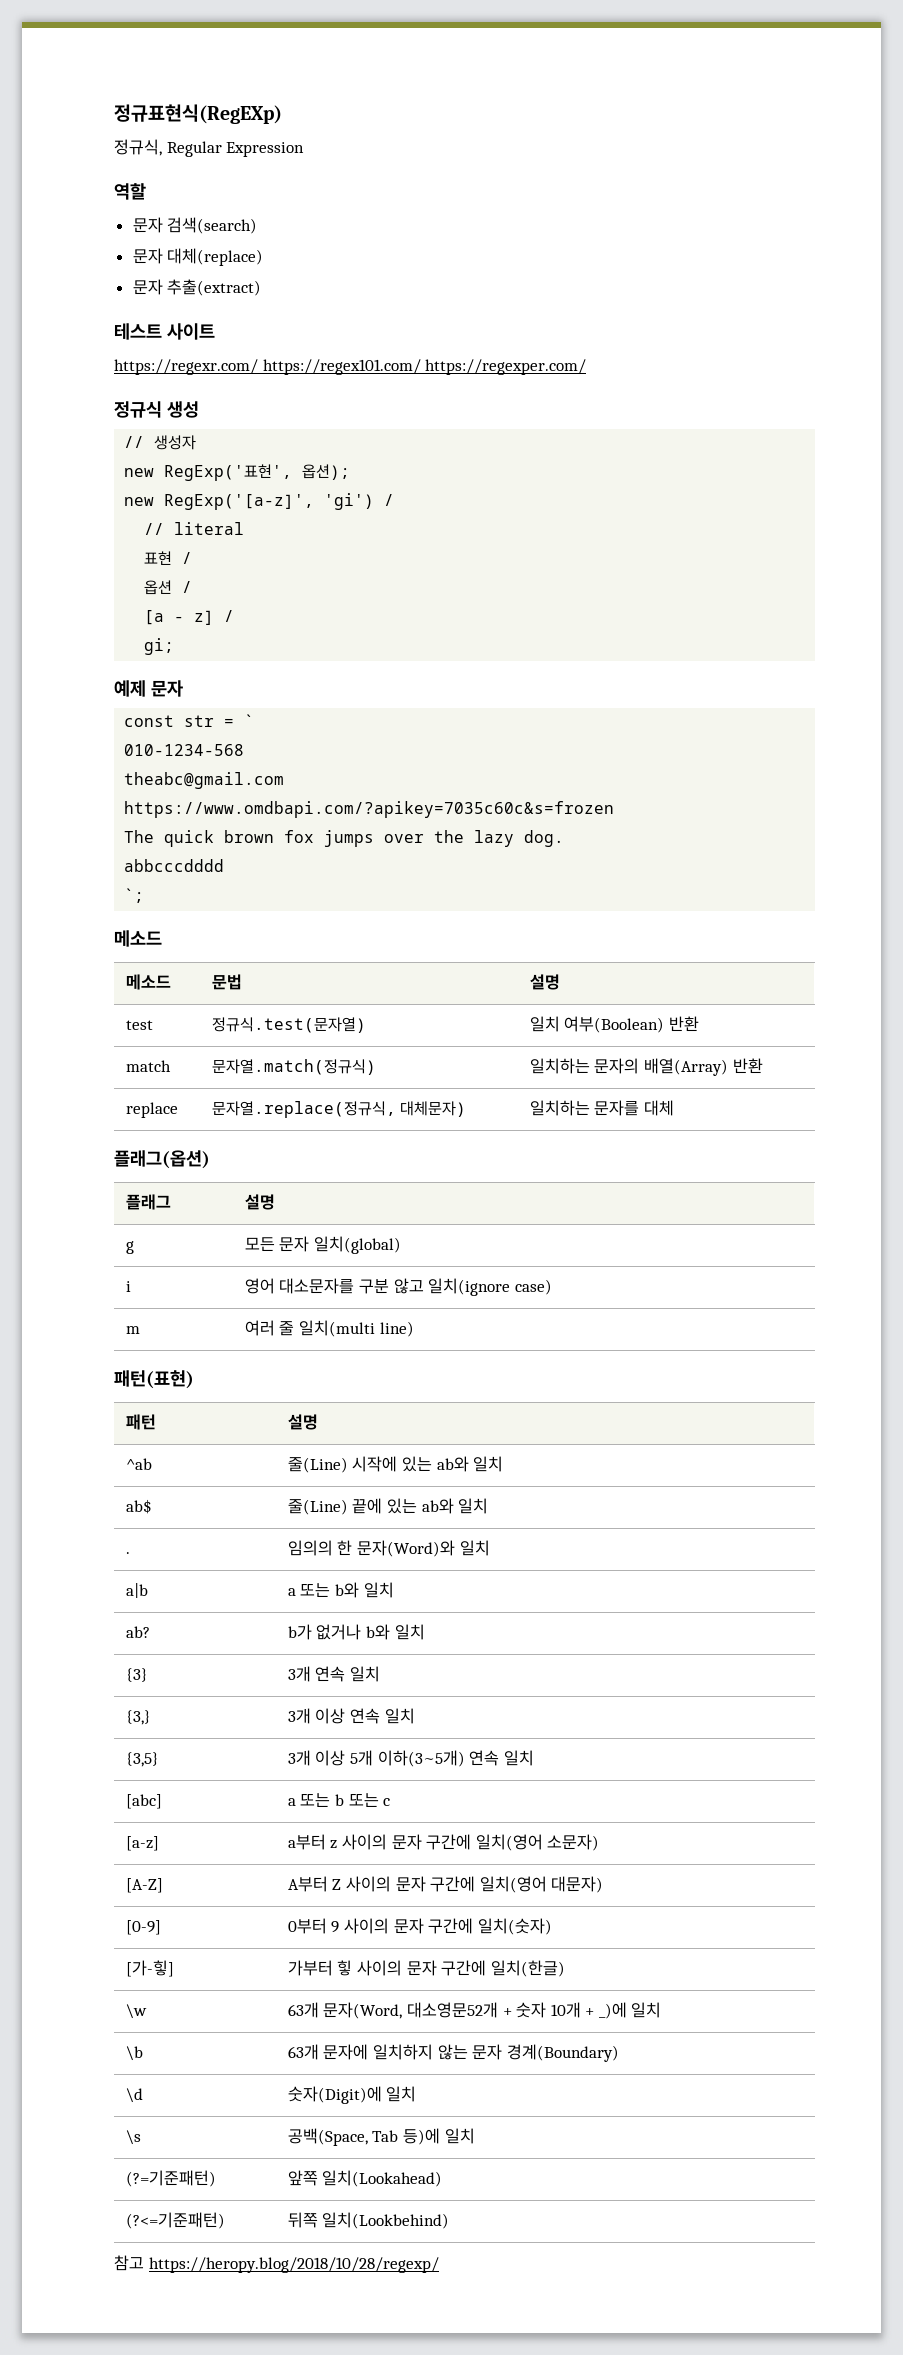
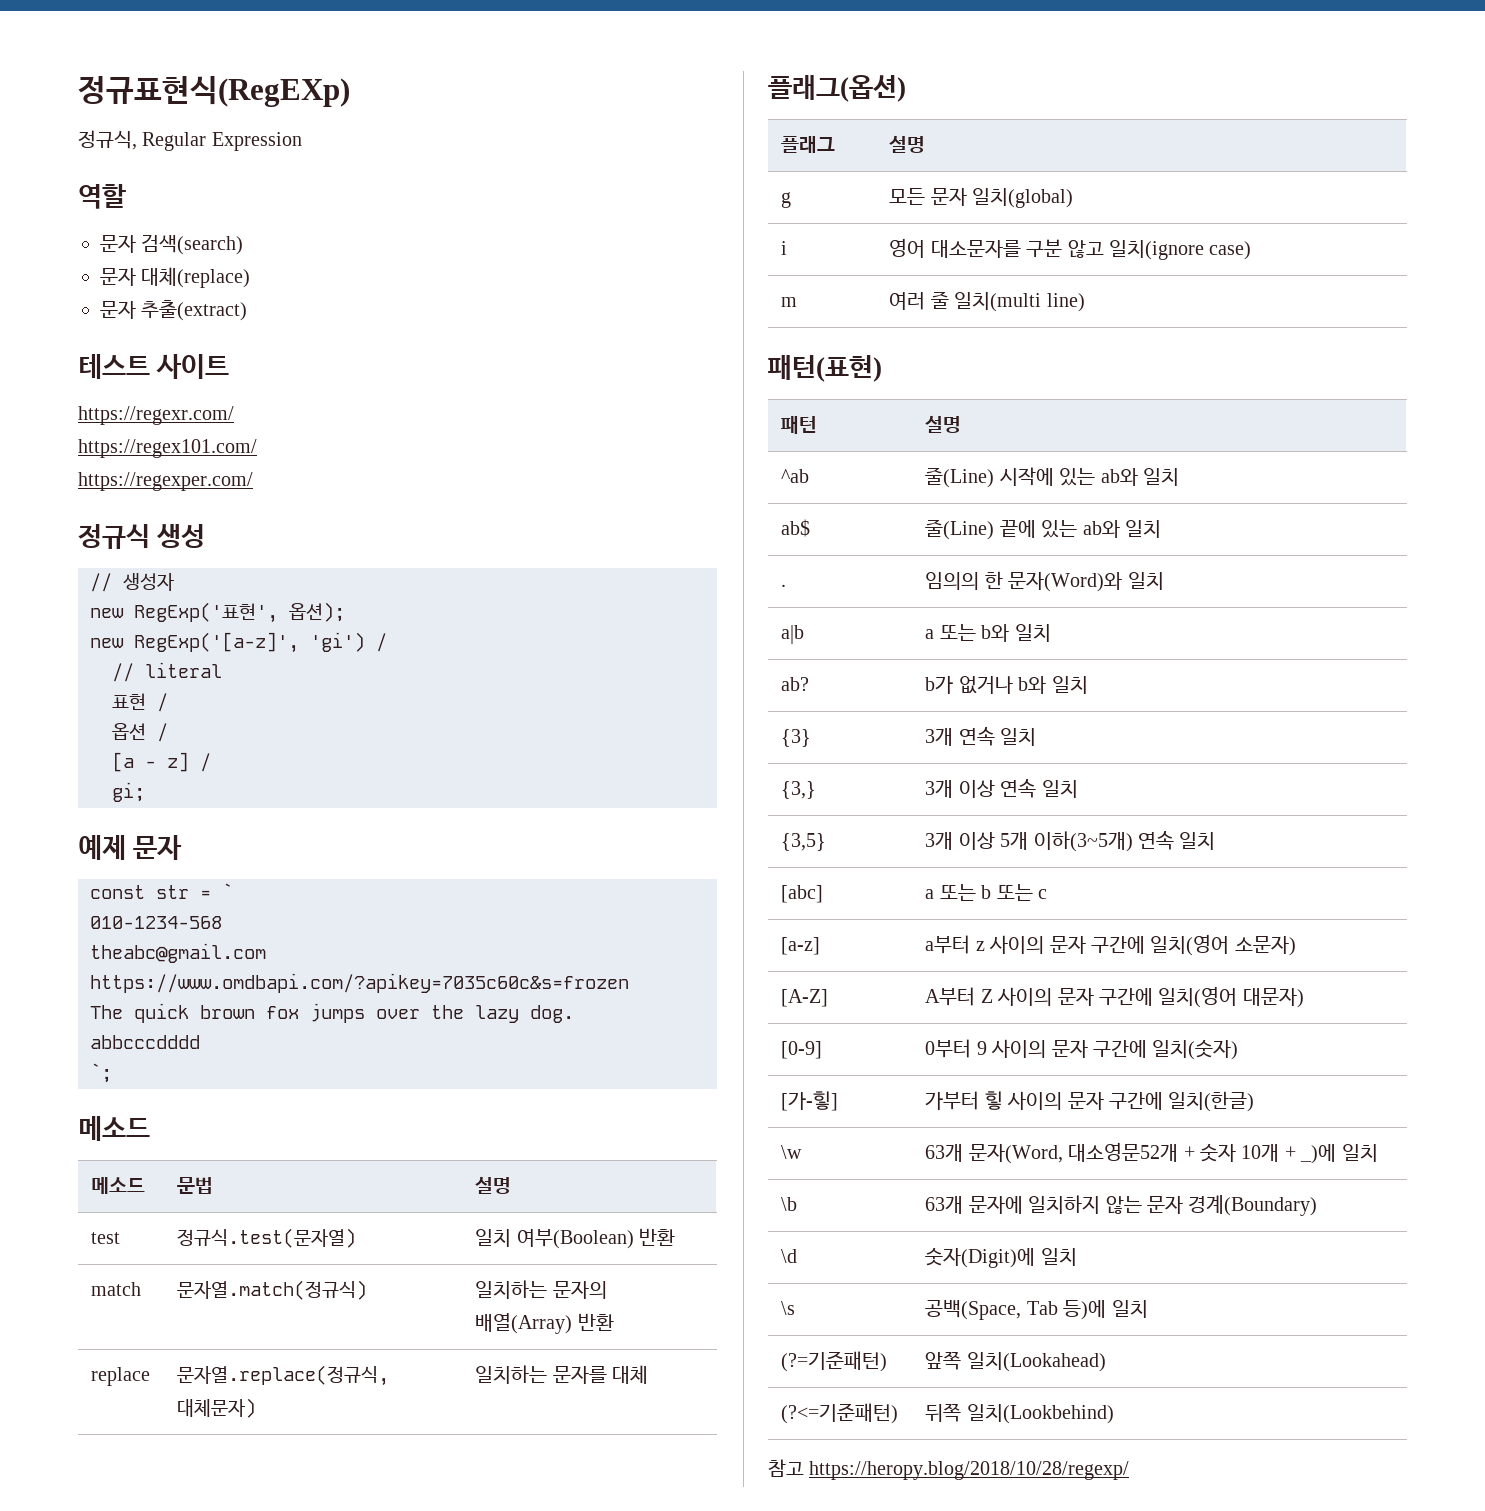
(258, 367) none -> (234, 415) //
(421, 367) none -> (257, 448) //

